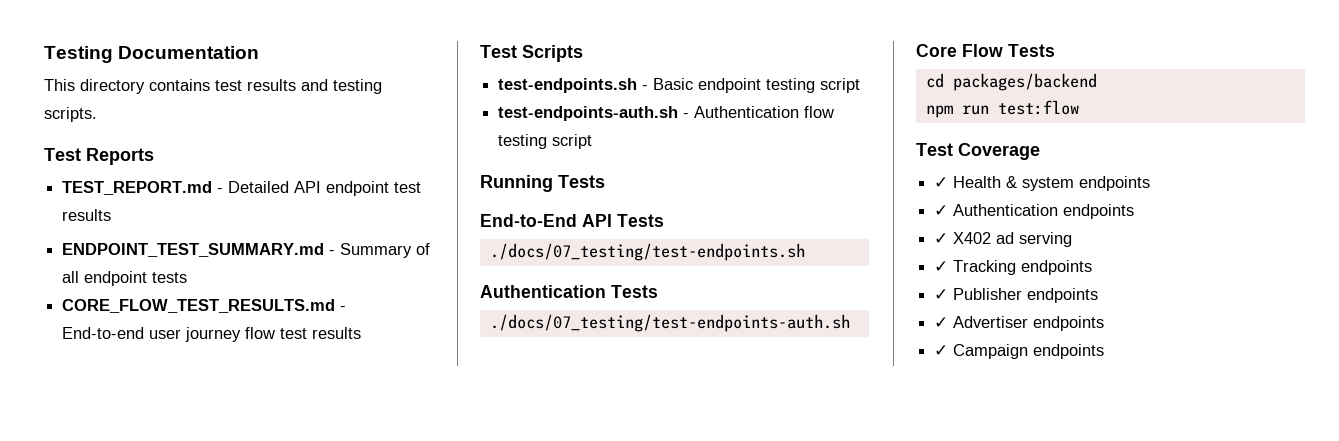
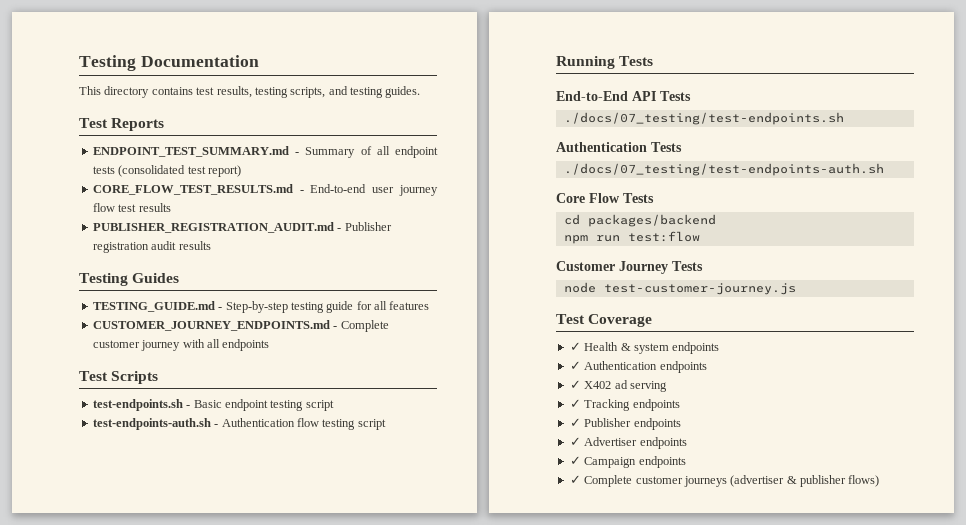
[247,79,296,91] results -> [216,86,326,98] results, testing scripts,
[44,107,97,122] scripts. -> [385,86,421,98] guides.
[62,181,422,196] [62,209,112,221] // TEST_REPORT.md - Detailed API endpoint test results -> (165, 124) none
(188, 277) none -> [118,165,241,177] (consolidated test report)
(362, 333) none -> [92,222,392,233] [92,241,211,253] [79,273,180,286] [92,301,430,313] [92,320,389,332] [92,339,270,351] // PUBLISHER_REGISTRATION_AUDIT.md - Publisher registration audit results // Testing Guides // TESTING_GUIDE.md - Step-by-step testing guide for all features // CUSTOMER_JOURNEY_ENDPOINTS.md - Complete customer journey with all endpoints
(1079, 107) none -> [556,261,703,274] [563,282,796,295] // Customer Journey Tests // node test-customer-journey.js
(1105, 351) none -> [569,475,880,487] // ✓ Complete customer journeys (advertiser & publisher flows)

